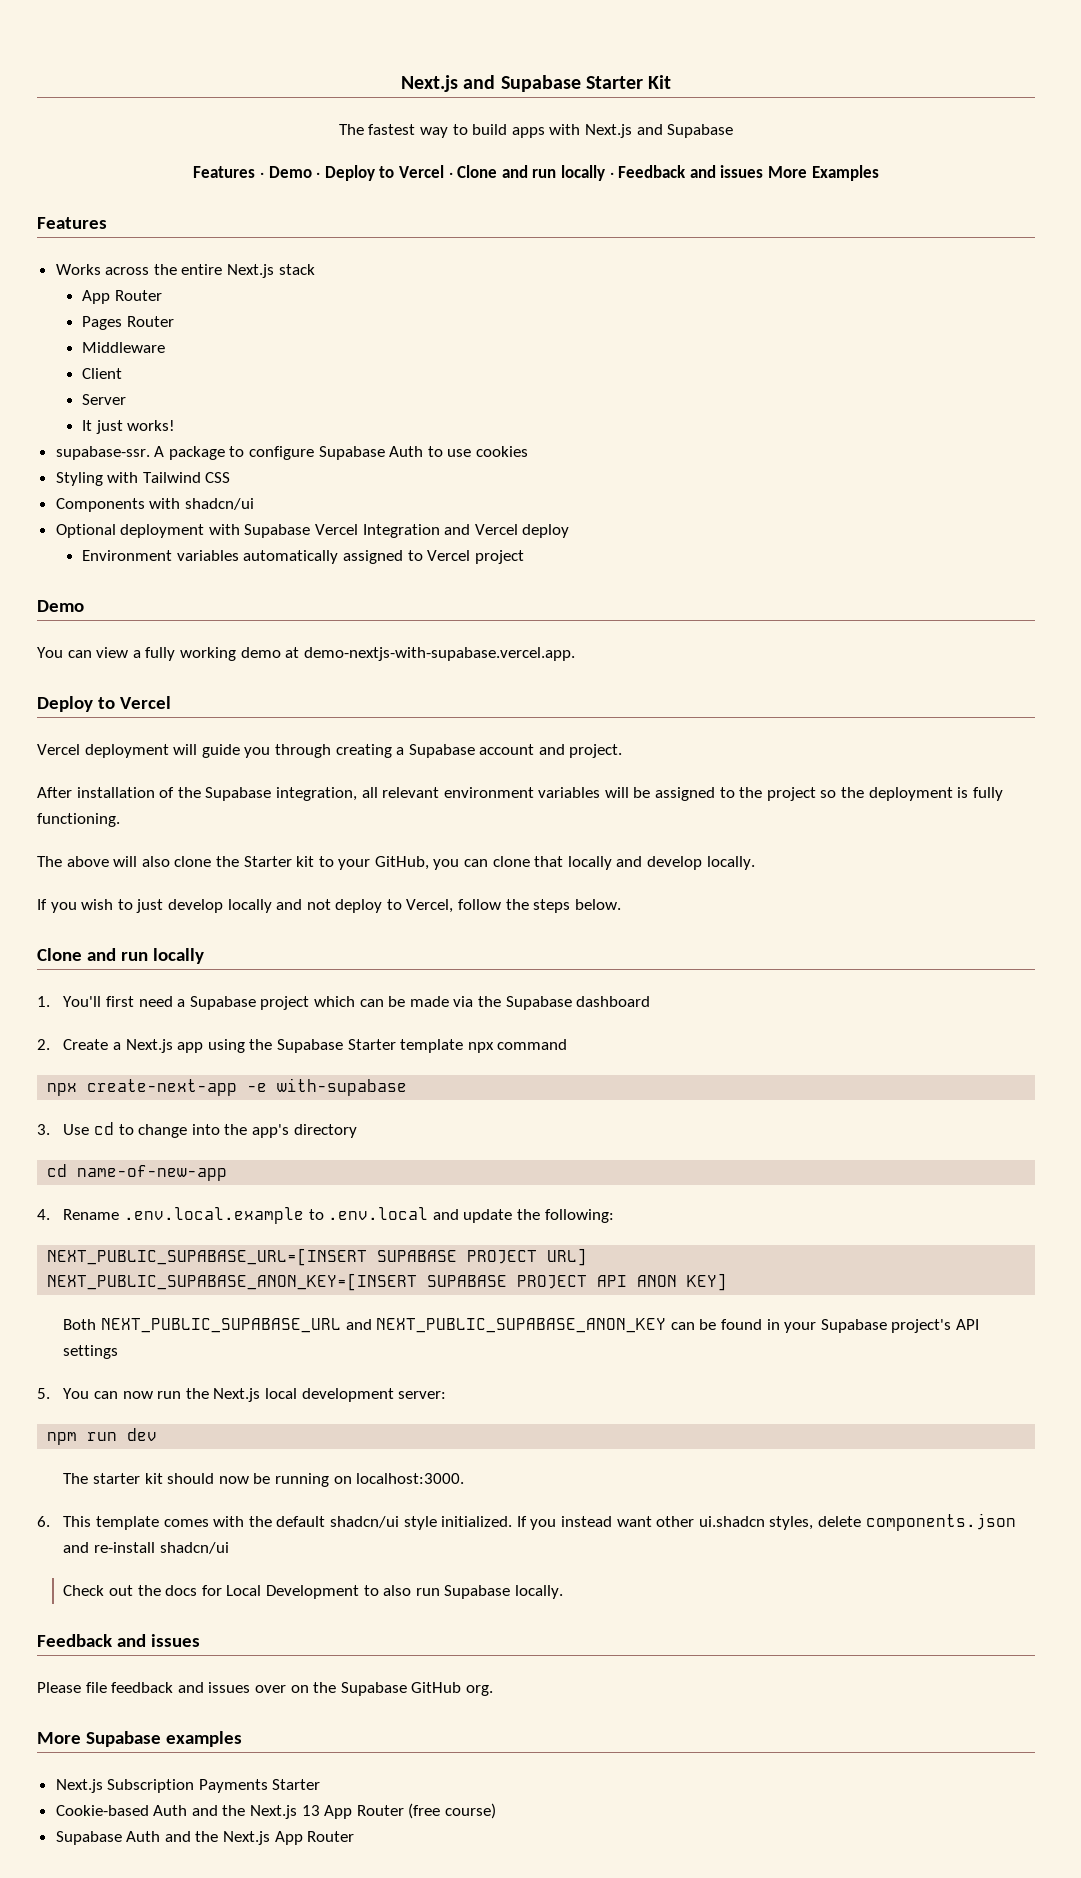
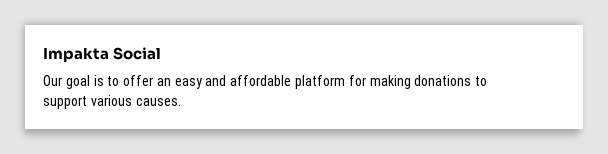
[400,75,672,92] [338,124,734,138] [193,165,879,181] [37,217,107,229] [55,264,315,278] [82,290,162,304] [82,316,174,330] [82,342,166,353] [82,368,123,379] [82,394,127,405] [82,420,176,434] [55,446,529,460] [55,472,231,486] [55,498,254,512] [55,524,570,538] [82,550,524,564] [37,600,84,612] [37,647,575,661] [37,696,171,712] [37,744,623,758] [37,787,1003,801] [37,813,120,827] [37,856,755,870] [37,899,621,913] [37,948,204,964] [37,996,651,1010] [37,1039,568,1053] [47,1078,408,1096] [37,1122,357,1138] [47,1164,228,1181] [37,1207,614,1224] [47,1248,588,1266] [47,1273,728,1291] [63,1318,979,1333] [63,1345,119,1359] [37,1388,447,1402] [47,1428,158,1445] [63,1473,465,1487] [37,1513,1016,1531] [63,1542,229,1554] [63,1585,563,1599] [37,1634,200,1647] [37,1682,493,1696] [37,1731,242,1747] [55,1779,321,1793] [55,1803,497,1819] [55,1831,355,1845] Next.js and Supabase Starter Kit // The fastest way to build apps with Next.js and Supabase // Features · Demo · Deploy to Vercel · Clone and run locally · Feedback and issues More Examples // Features // Works across the entire Next.js stack // App Router // Pages Router // Middleware // Client // Server // It just works! // supabase-ssr. A package to configure Supabase Auth to use cookies // Styling with Tailwind CSS // Components with shadcn/ui // Optional deployment with Supabase Vercel Integration and Vercel deploy // Environment variables automatically assigned to Vercel project // Demo // You can view a fully working demo at demo-nextjs-with-supabase.vercel.app. // Deploy to Vercel // Vercel deployment will guide you through creating a Supabase account and project. // After installation of the Supabase integration, all relevant environment variables will be assigned to the project so the deployment is fully functioning. // The above will also clone the Starter kit to your GitHub, you can clone that locally and develop locally. // If you wish to just develop locally and not deploy to Vercel, follow the steps below. // Clone and run locally // 1. You'll first need a Supabase project which can be made via the Supabase dashboard // 2. Create a Next.js app using the Supabase Starter template npx command // npx create-next-app -e with-supabase // 3. Use cd to change into the app's directory // cd name-of-new-app // 4. Rename .env.local.example to .env.local and update the following: // NEXT_PUBLIC_SUPABASE_URL=[INSERT SUPABASE PROJECT URL] // NEXT_PUBLIC_SUPABASE_ANON_KEY=[INSERT SUPABASE PROJECT API ANON KEY] // Both NEXT_PUBLIC_SUPABASE_URL and NEXT_PUBLIC_SUPABASE_ANON_KEY can be found in your Supabase project's API settings // 5. You can now run the Next.js local development server: // npm run dev // The starter kit should now be running on localhost:3000. // 6. This template comes with the default shadcn/ui style initialized. If you instead want other ui.shadcn styles, delete components.json and re-install shadcn/ui // Check out the docs for Local Development to also run Supabase locally. // Feedback and issues // Please file feedback and issues over on the Supabase GitHub org. // More Supabase examples // Next.js Subscription Payments Starter // Cookie-based Auth and the Next.js 13 App Router (free course) // Supabase Auth and the Next.js App Router -> [43,47,162,62] [43,75,488,89] [43,95,181,109] Impakta Social // Our goal is to offer an easy and affordable platform for making donations to support various causes.

